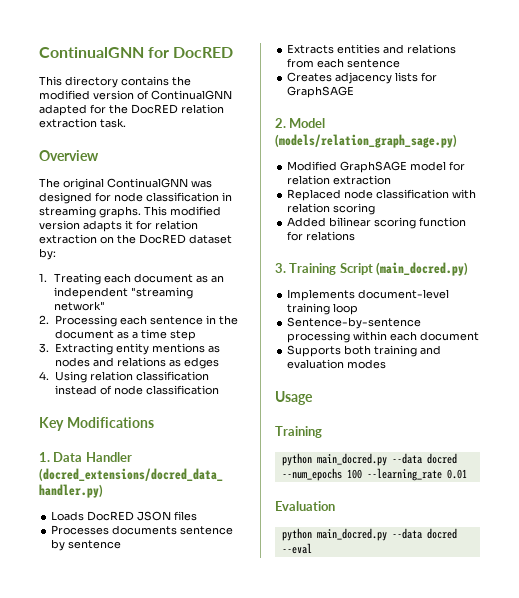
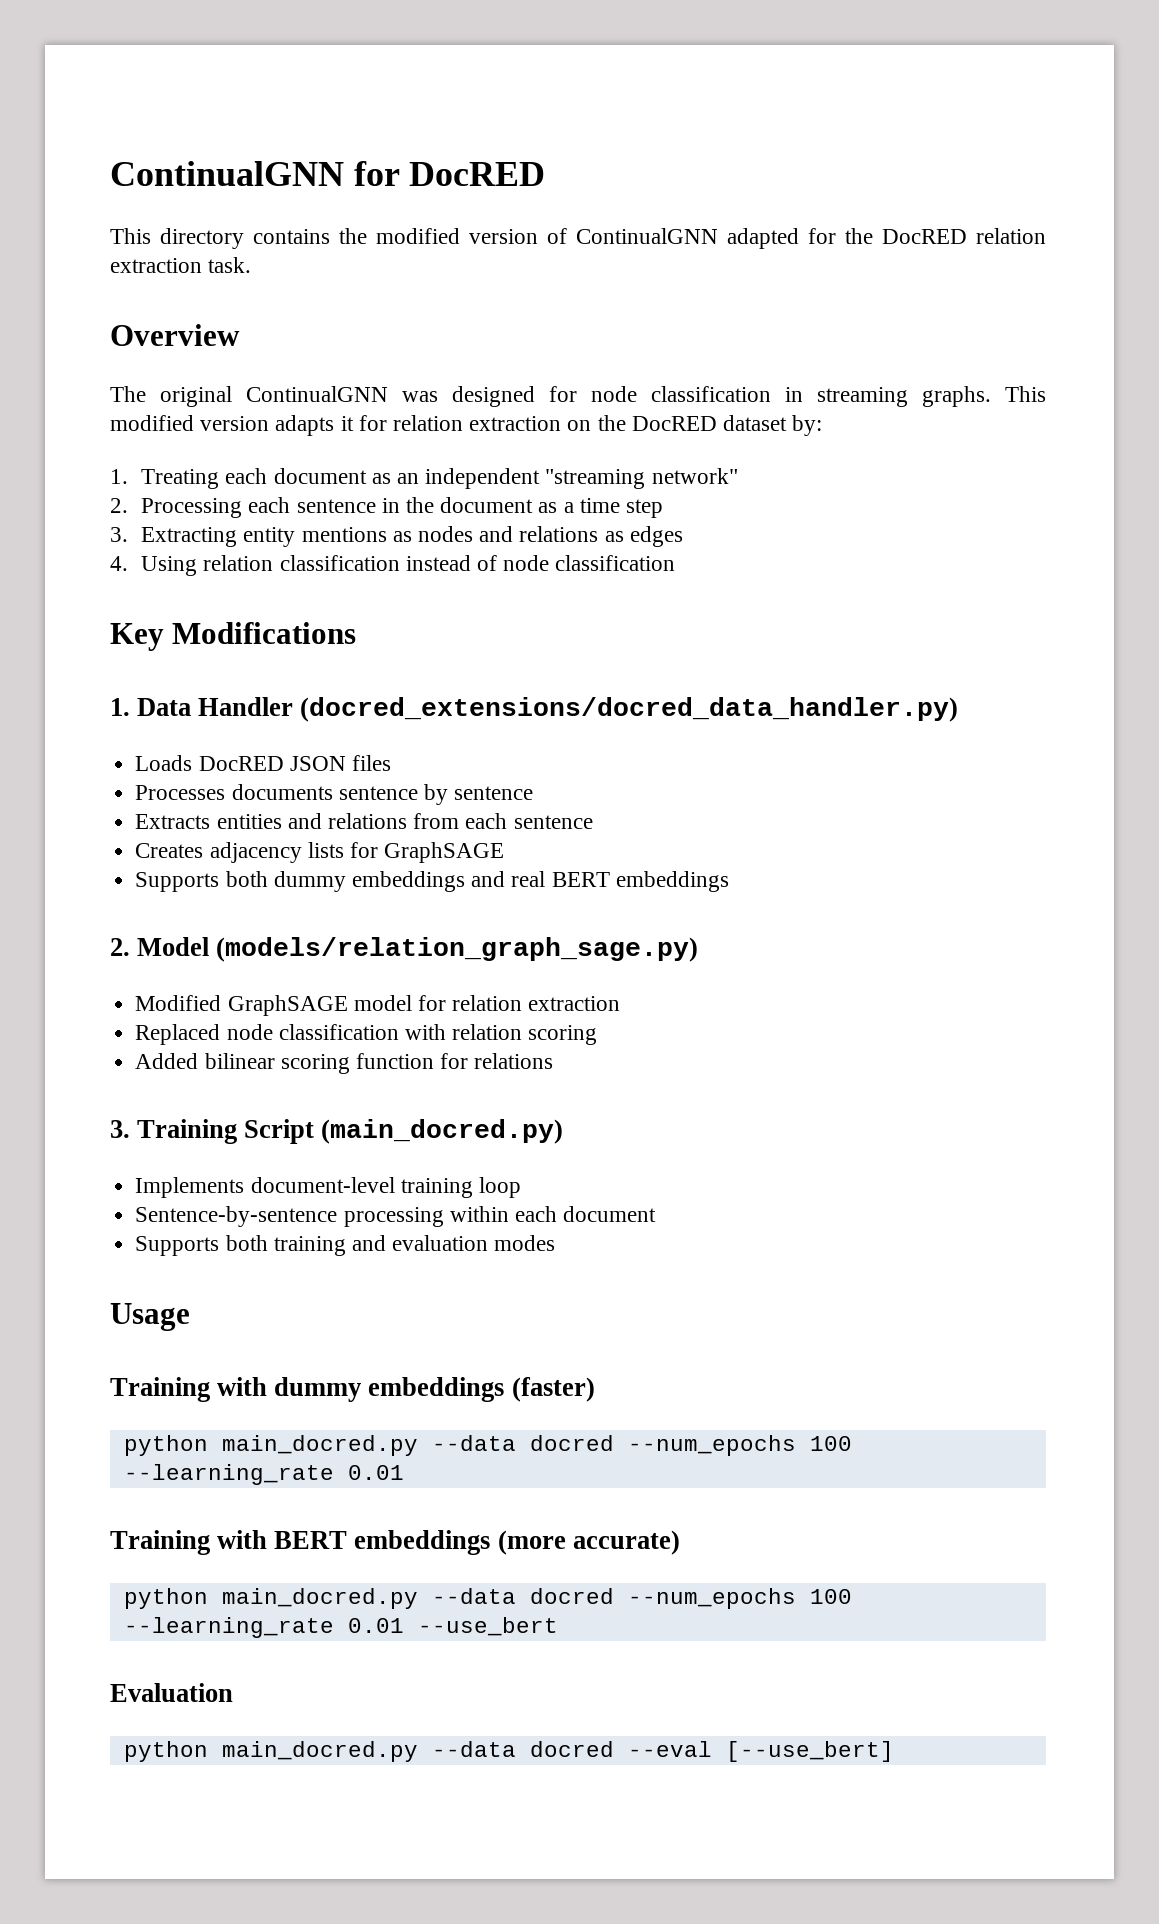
(355, 92) none -> [135,871,729,892] // Supports both dummy embeddings and real BERT embeddings
[281,453,457,466] [281,468,467,481] // python main_docred.py --data docred --num_epochs 100 --learning_rate 0.01 -> [217,1377,595,1402] [123,1435,852,1456] [123,1464,404,1485] [110,1530,680,1555] [123,1588,852,1609] [123,1617,558,1638] with dummy embeddings (faster) // python main_docred.py --data docred --num_epochs 100 --learning_rate 0.01 // Training with BERT embeddings (more accurate) // python main_docred.py --data docred --num_epochs 100 --learning_rate 0.01 --use_bert
(312, 548) none -> [725,1741,894,1762] [--use_bert]

